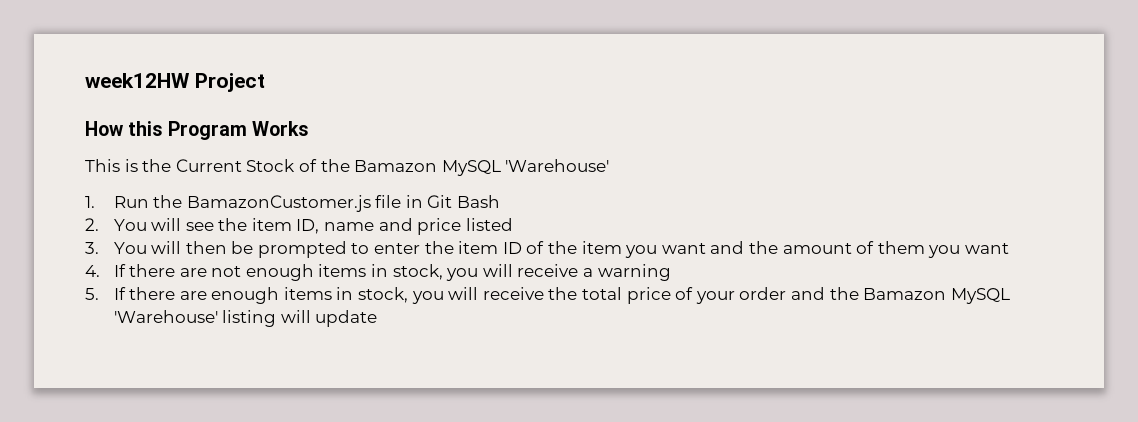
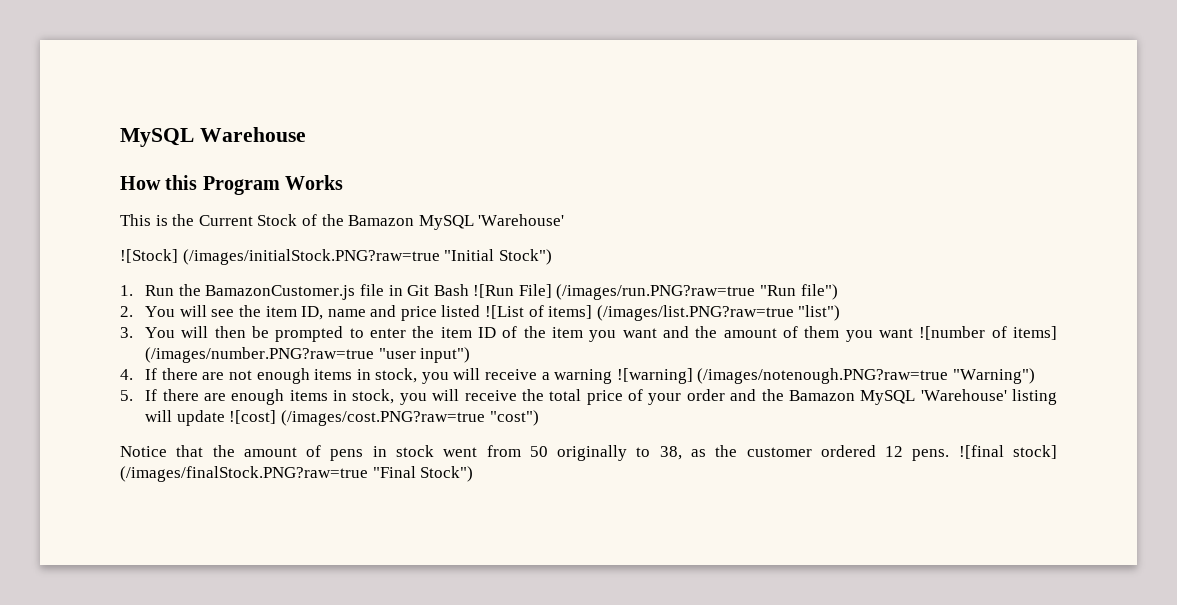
[85,73,265,92] week12HW Project -> [120,127,306,147] MySQL Warehouse
(610, 165) none -> [120,249,552,265] // ![Stock] (/images/initialStock.PNG?raw=true "Initial Stock")
(501, 201) none -> [473,284,838,300] ![Run File] (/images/run.PNG?raw=true "Run file")
(513, 224) none -> [485,305,841,321] ![List of items] (/images/list.PNG?raw=true "list")
(1009, 248) none -> [919,326,1057,340] [145,347,471,363] ![number of items] (/images/number.PNG?raw=true "user input")
(671, 272) none -> [616,368,1036,384] ![warning] (/images/notenough.PNG?raw=true "Warning")
(378, 318) none -> [229,410,539,426] [120,445,1058,461] [120,466,474,482] ![cost] (/images/cost.PNG?raw=true "cost") // Notice that the amount of pens in stock went from 50 originally to 38, as the customer ordered 12 pens. ![final stock] (/images/finalStock.PNG?raw=true "Final Stock")

